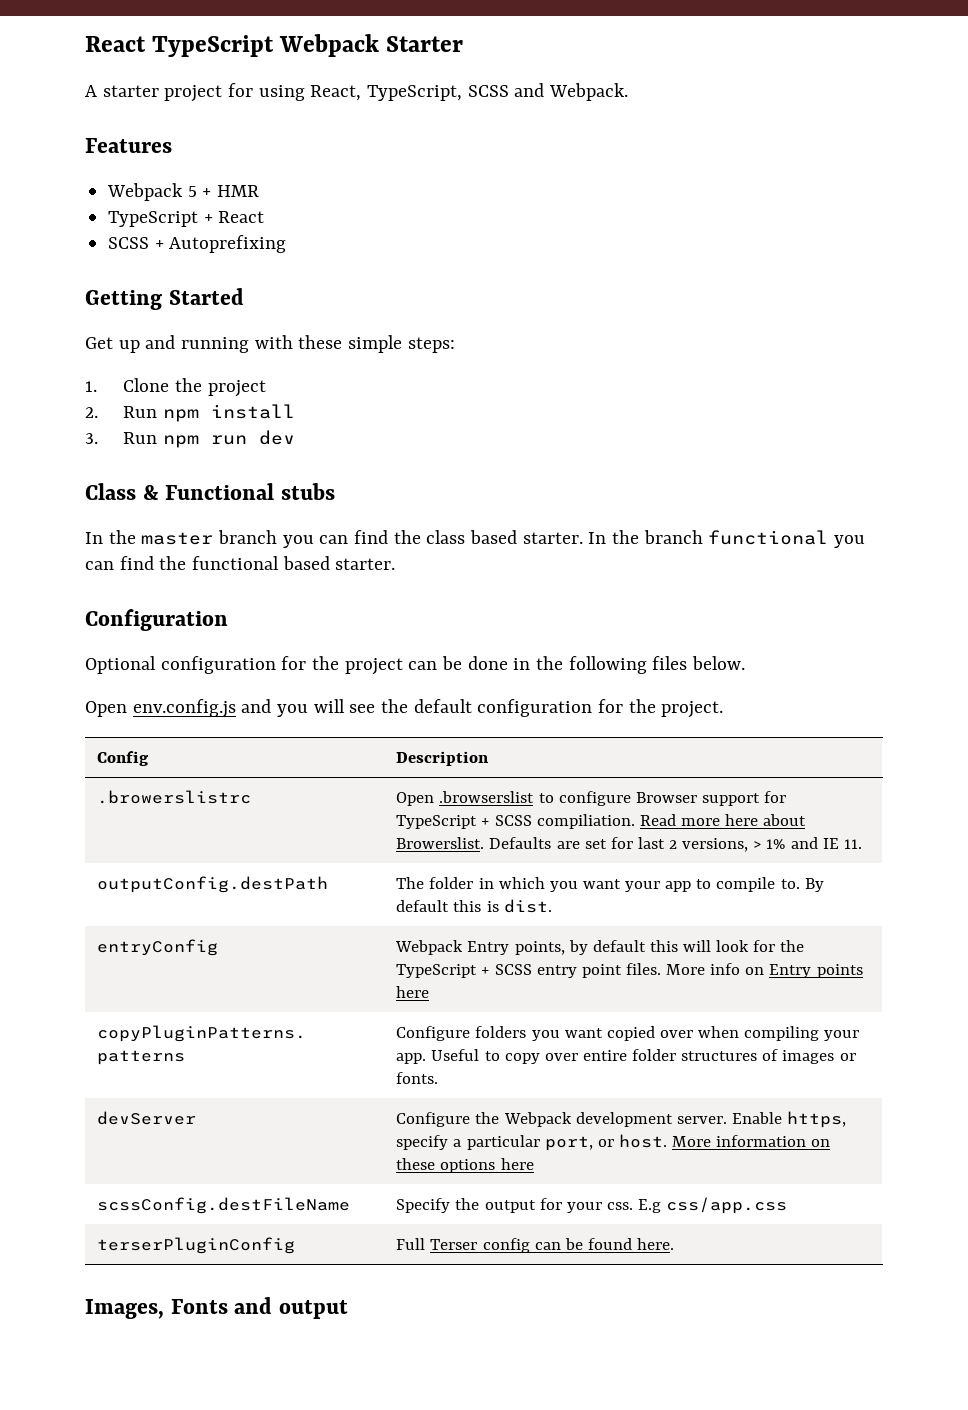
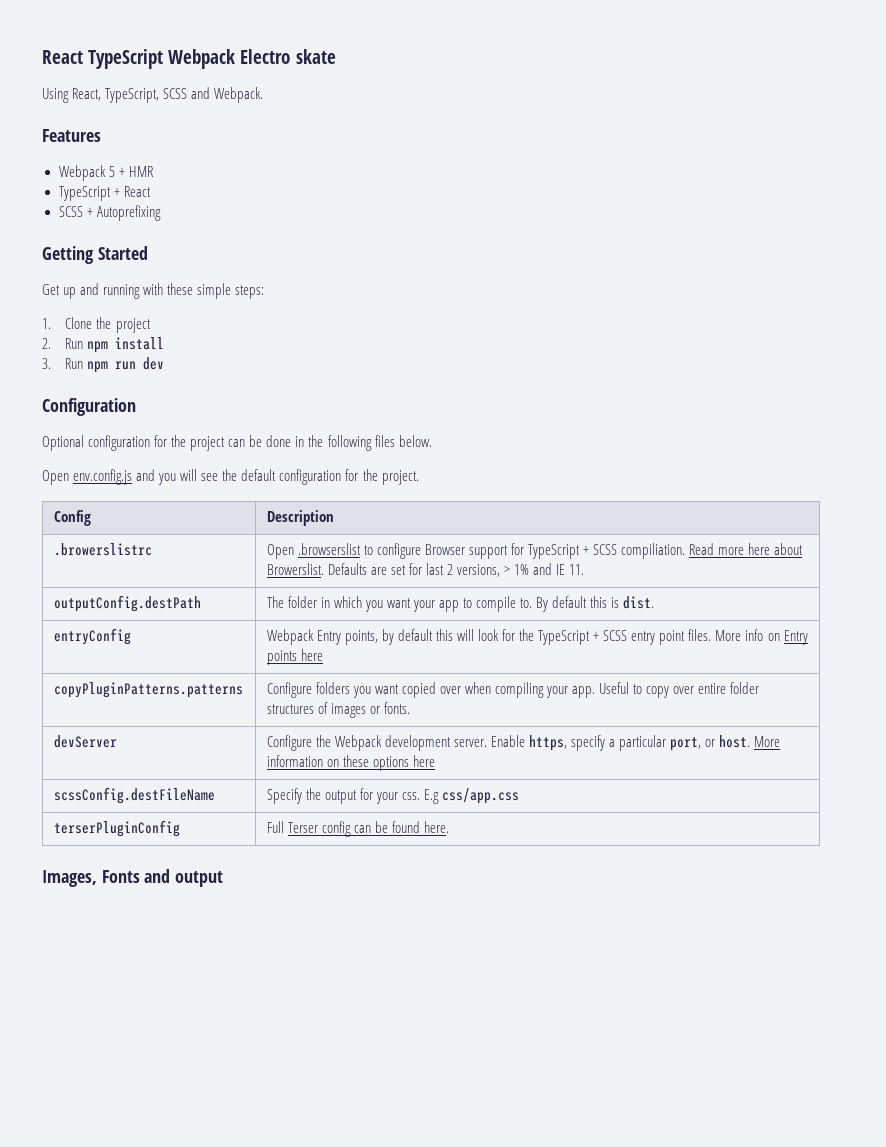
[386,36,464,52] [85,83,305,102] Starter // A starter project for using -> [240,49,336,64] [42,88,69,103] Electro skate // Using
[85,483,335,500] [85,530,866,548] [85,556,396,570] // Class & Functional stubs // In the master branch you can find the class based starter. In the branch functional you can find the functional based starter. -> (165, 363) none

